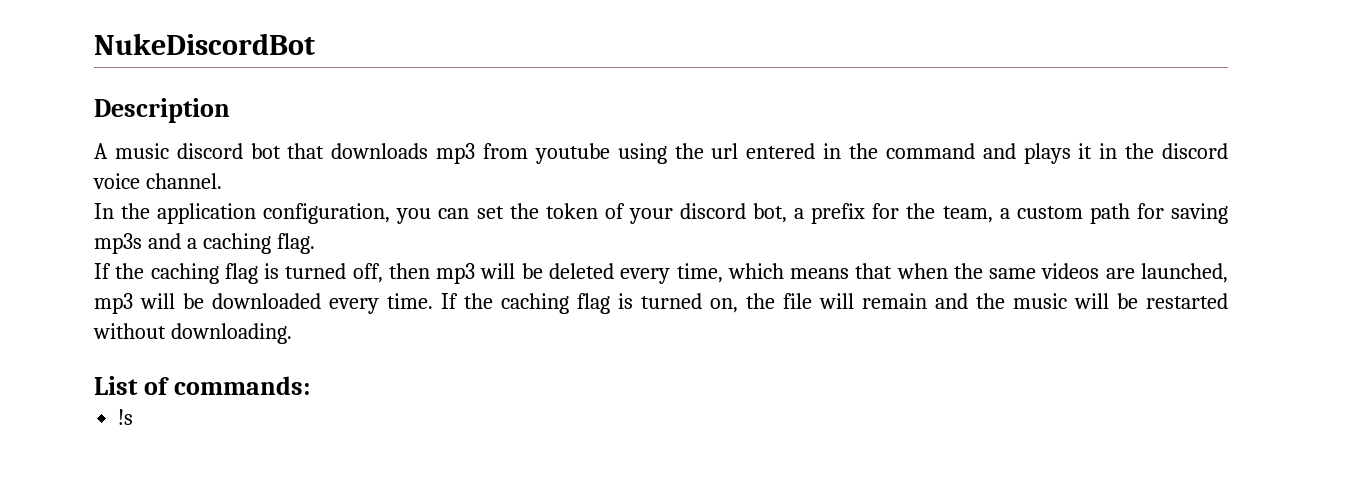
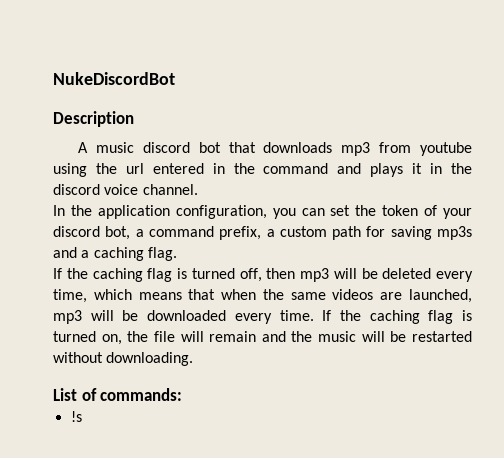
[811,203,993,224] prefix for the team, -> [148,226,262,240] command prefix,

